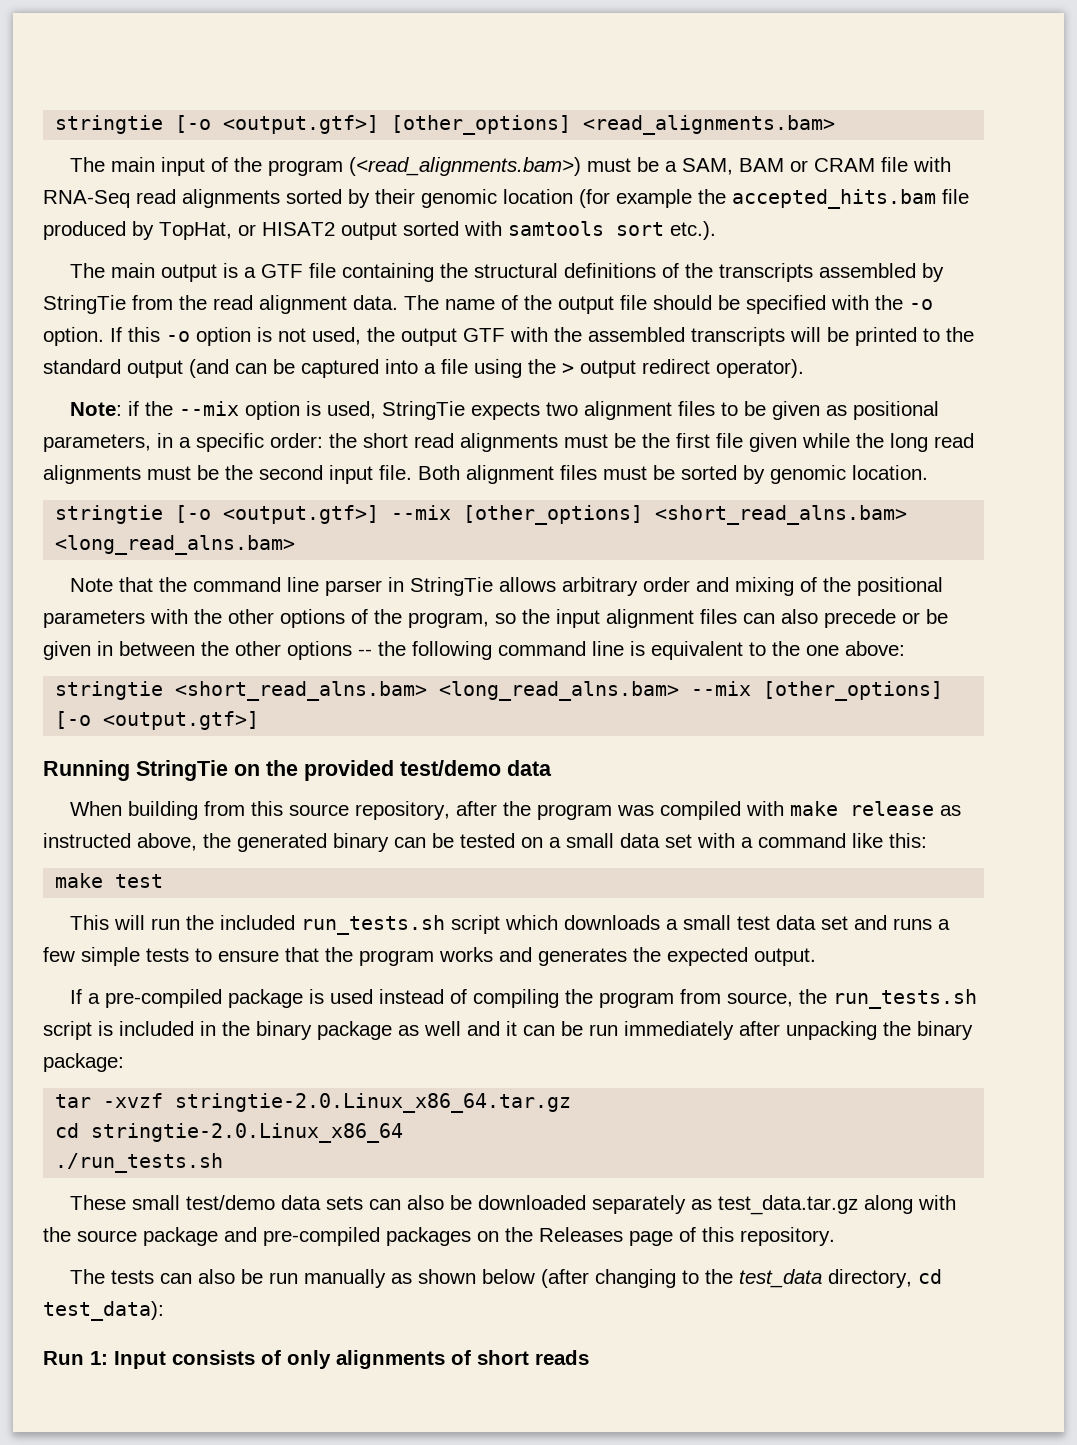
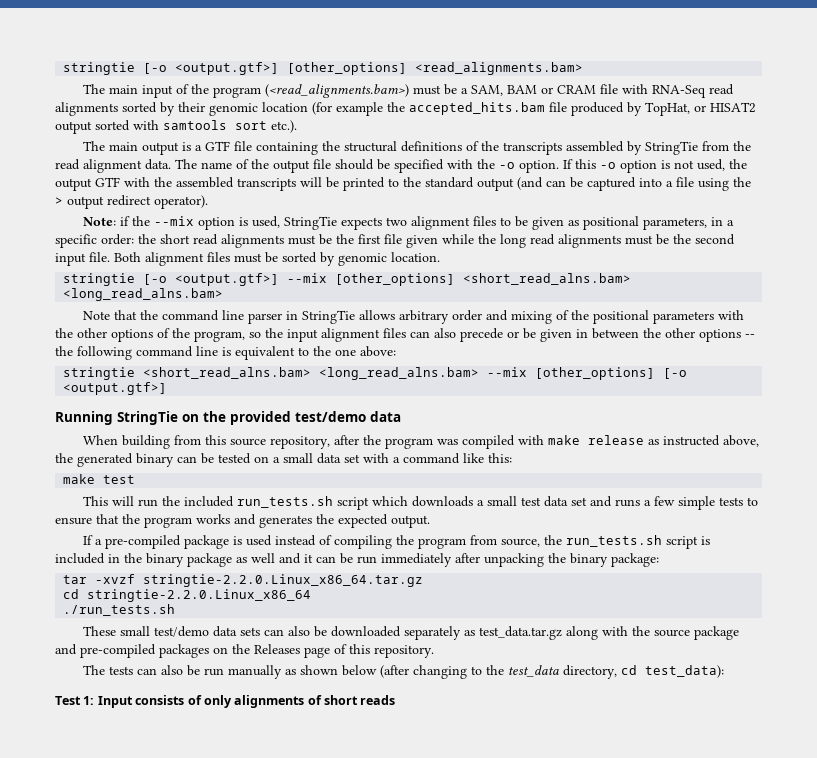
[175,1093,572,1113] [55,1123,404,1143] stringtie-2.0.Linux_x86_64.tar.gz // cd stringtie-2.0.Linux_x86_64 -> [143,574,424,587] [63,589,312,602] stringtie-2.2.0.Linux_x86_64.tar.gz // cd stringtie-2.2.0.Linux_x86_64
[43,1351,84,1365] Run -> [55,696,81,705] Test

